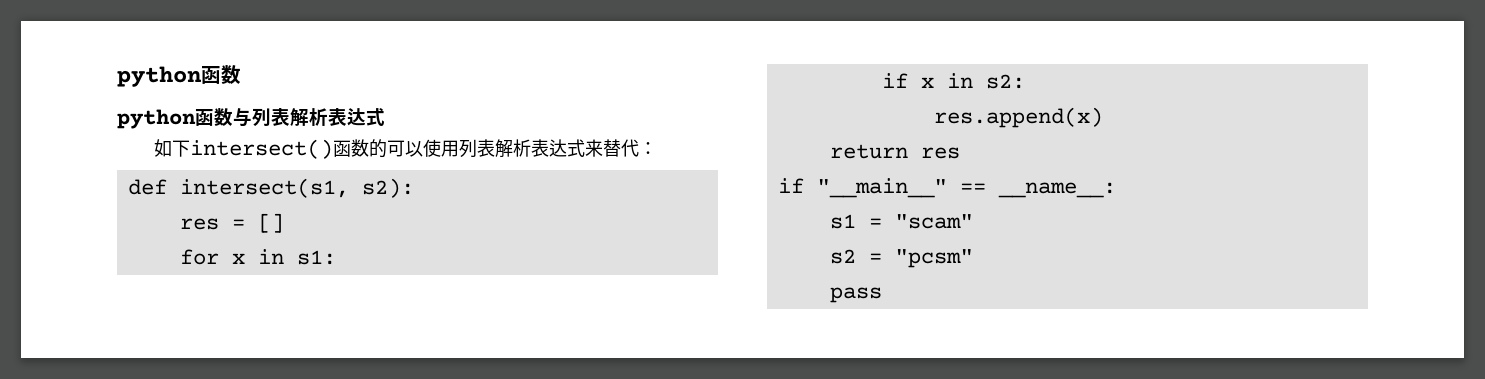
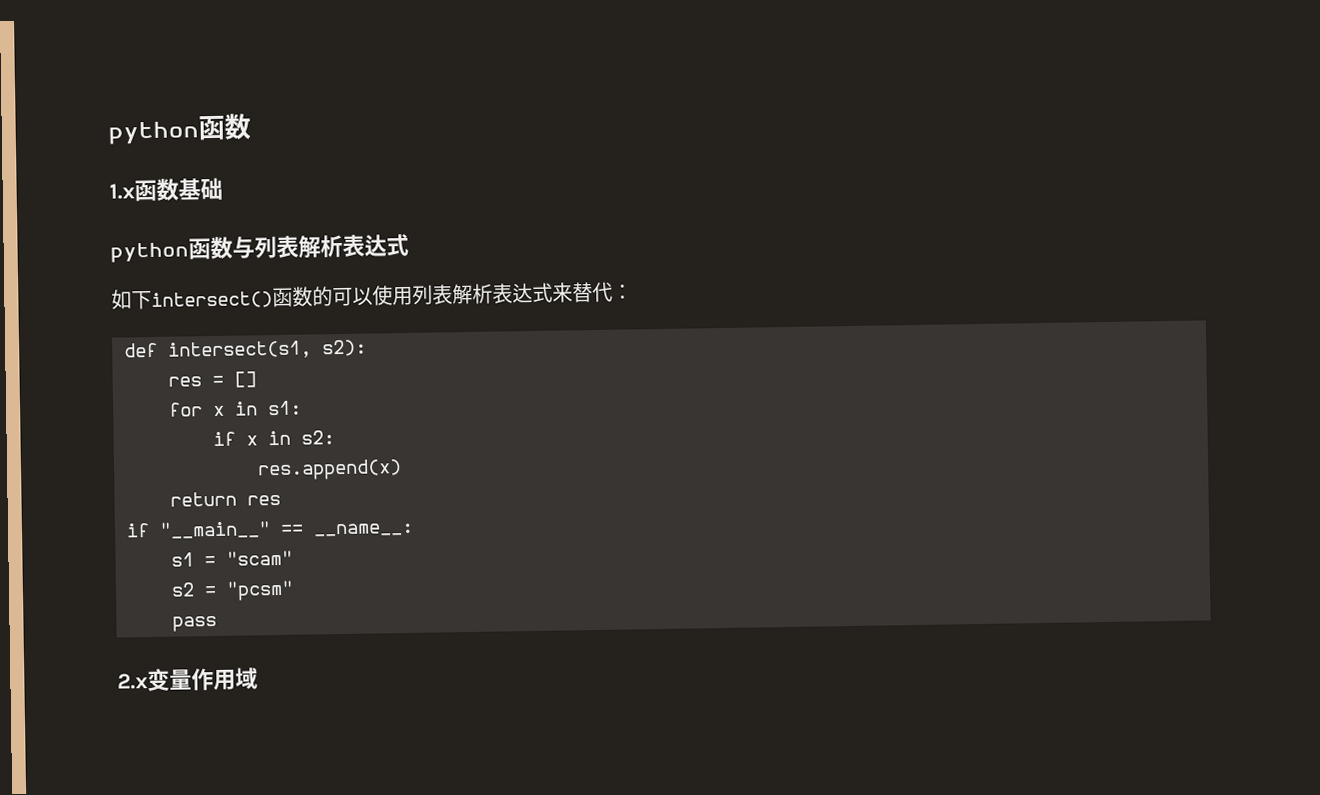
[117,65,241,87] python函数 -> [108,113,251,145] [109,177,223,202] python函数 // 1.x函数基础
(882, 295) none -> [117,667,258,692] // 2.x变量作用域

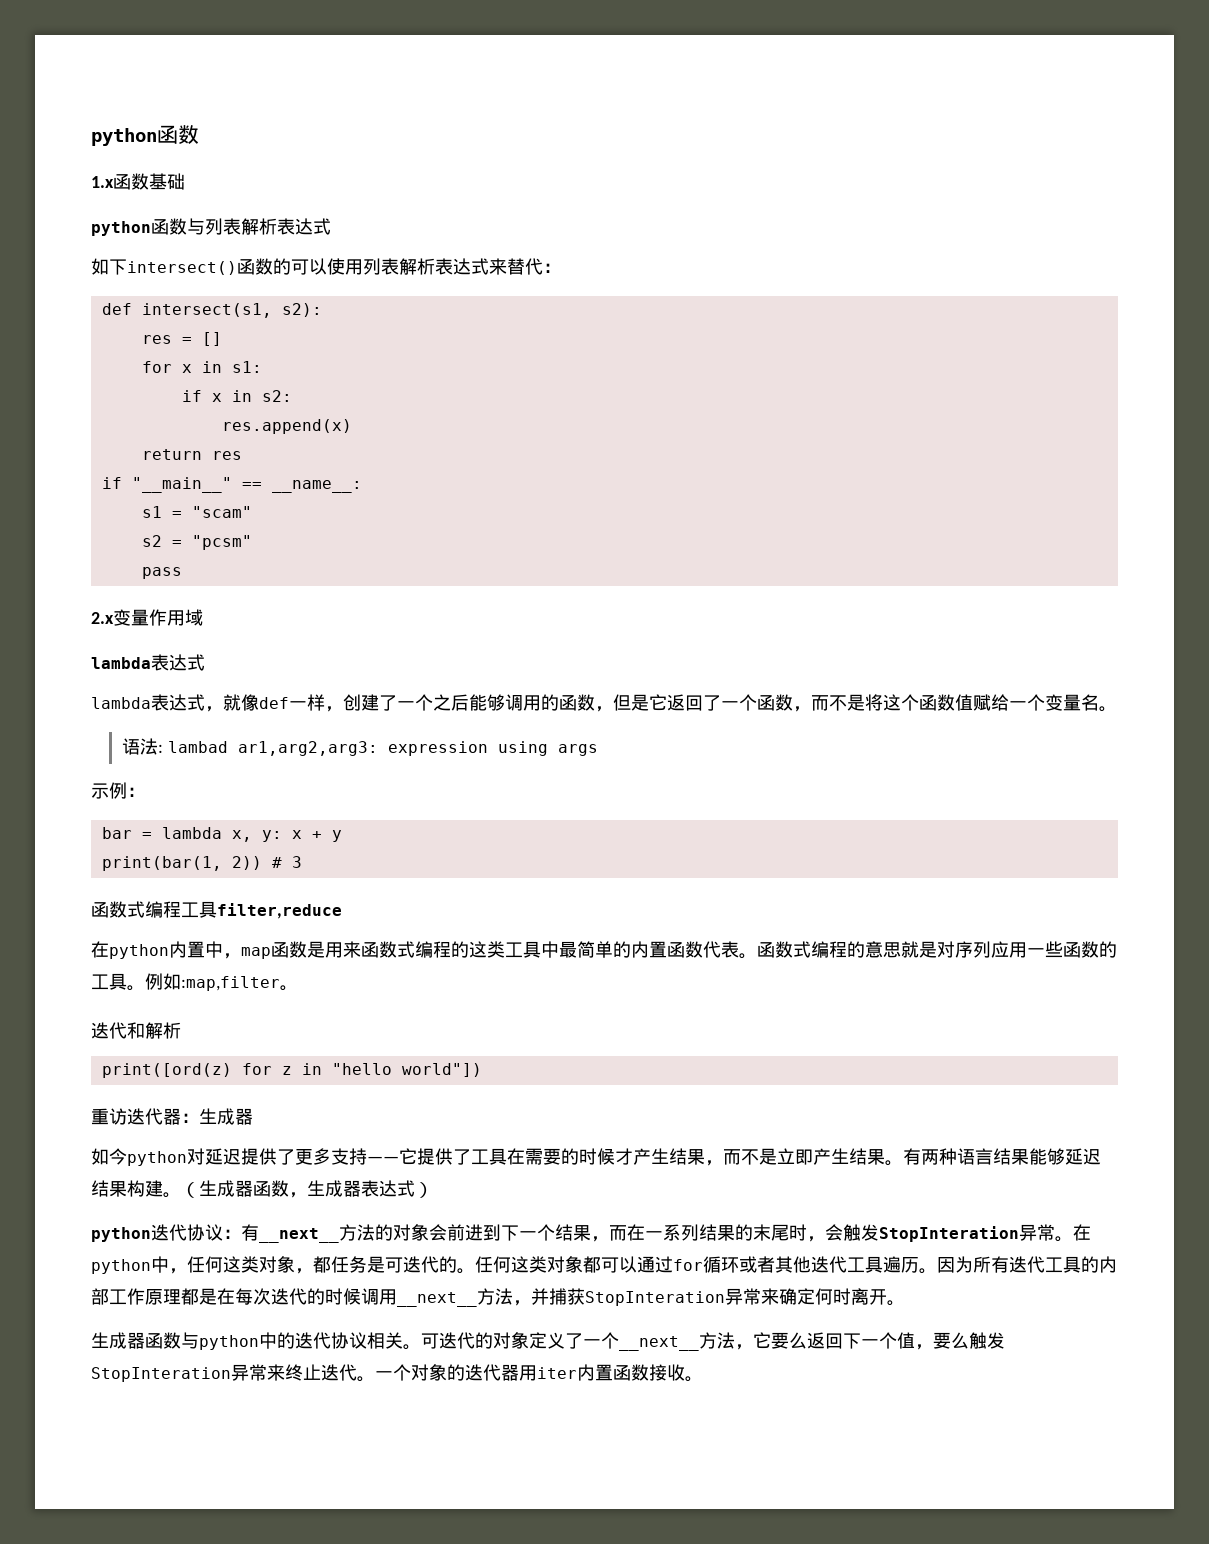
(258, 678) none -> [91,654,205,671] [91,694,1117,712] [121,738,598,756] [91,782,145,799] [101,827,342,842] [101,856,302,871] [91,901,342,919] [91,941,1117,959] [91,973,298,991] [91,1022,181,1039] [101,1063,482,1078] [91,1108,253,1125] [91,1148,1101,1166] [91,1180,433,1198] [91,1224,1091,1243] [91,1256,1117,1274] [91,1288,905,1307] [91,1332,1005,1351] [91,1364,703,1382] // lambda表达式 // lambda表达式，就像def一样，创建了一个之后能够调用的函数，但是它返回了一个函数，而不是将这个函数值赋给一个变量名。 // 语法: lambad ar1,arg2,arg3: expression using args // 示例： // bar = lambda x, y: x + y // print(bar(1, 2)) # 3 // 函数式编程工具filter,reduce // 在python内置中，map函数是用来函数式编程的这类工具中最简单的内置函数代表。函数式编程的意思就是对序列应用一些函数的工具。例如:map,filter。 // 迭代和解析 // print([ord(z) for z in "hello world"]) // 重访迭代器：生成器 // 如今python对延迟提供了更多支持——它提供了工具在需要的时候才产生结果，而不是立即产生结果。有两种语言结果能够延迟结果构建。（生成器函数，生成器表达式） // python迭代协议：有__next__方法的对象会前进到下一个结果，而在一系列结果的末尾时，会触发StopInteration异常。在python中，任何这类对象，都任务是可迭代的。任何这类对象都可以通过for循环或者其他迭代工具遍历。因为所有迭代工具的内部工作原理都是在每次迭代的时候调用__next__方法，并捕获StopInteration异常来确定何时离开。 // 生成器函数与python中的迭代协议相关。可迭代的对象定义了一个__next__方法，它要么返回下一个值，要么触发StopInteration异常来终止迭代。一个对象的迭代器用iter内置函数接收。

